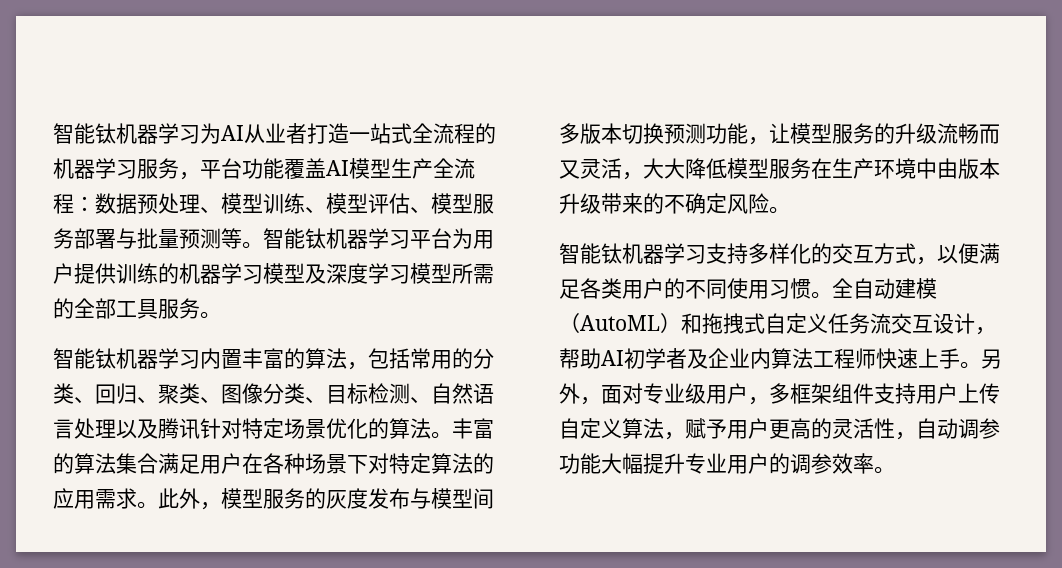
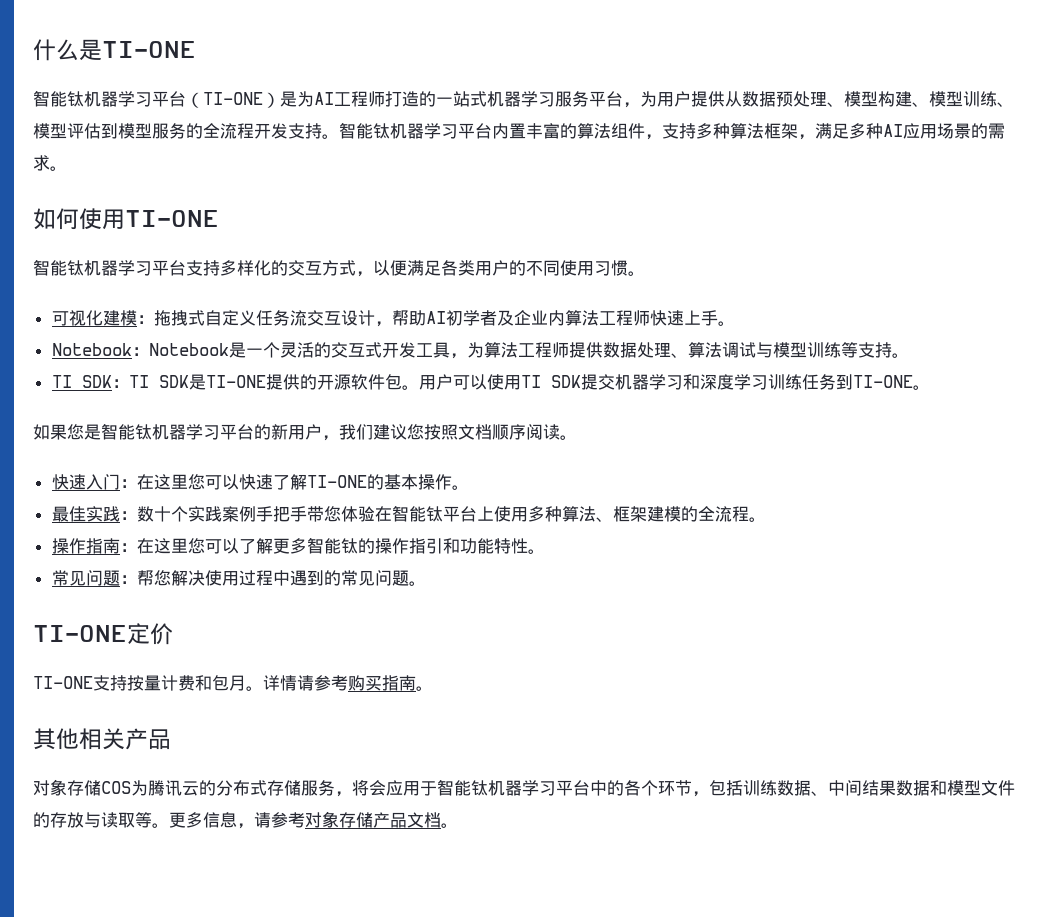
[53,123,496,144] [53,158,475,180] [53,193,95,214] 智能钛机器学习为AI从业者打造一站式全流程的机器学习服务，平台功能覆盖AI模型生产全流程： -> [33,39,196,61] [33,90,742,108] 什么是TI-ONE // 智能钛机器学习平台（TI-ONE）是为AI工程师打造的一站式机器学习服务平台，为用户提供从
(263, 203) none -> [878,91,963,107] 构建、模型
[410,193,494,214] [53,228,242,249] 、模型服务部署与批量预测等 -> [101,123,322,139] 到模型服务的全流程开发支持
[452,228,494,249] [53,263,494,284] [53,298,221,319] [53,348,494,370] [53,383,494,404] [53,418,494,440] [53,453,494,474] [53,488,494,510] [559,123,1000,145] [559,158,1000,180] [559,193,790,214] [559,243,706,264] 为用户提供训练的机器学习模型及深度学习模型所需的全部工具服务。 // 智能钛机器学习内置丰富的算法，包括常用的分类、回归、聚类、图像分类、目标检测、自然语言处理以及腾讯针对特定场景优化的算法。丰富的算法集合满足用户在各种场景下对特定算法的应用需求。此外，模型服务的灰度发布与模型间多版本切换预测功能，让模型服务的升级流畅而又灵活，大大降低模型服务在生产环境中由版本升级带来的不确定风险。 // 智能钛机器学习 -> [492,123,1005,140] [33,155,67,171] [33,208,219,230] [33,259,186,276] 内置丰富的算法组件，支持多种算法框架，满足多种AI应用场景的需求。 // 如何使用TI-ONE // 智能钛机器学习平台
[832,278,937,299] [559,313,702,334] 全自动建模（AutoML）和 -> [51,310,154,326] // 可视化建模：
[981,349,1002,369] [559,383,1000,405] [559,418,1000,440] [559,453,874,474] 另外，面对专业级用户，多框架组件支持用户上传自定义算法，赋予用户更高的灵活性，自动调参功能大幅提升专业用户的调参效率 -> [51,342,909,359] [51,374,930,390] [33,423,577,441] [51,474,469,490] [51,505,766,522] [51,537,545,554] [51,570,426,586] [33,623,173,645] [33,675,433,691] [33,728,171,750] [33,779,1015,797] [33,811,441,829] // Notebook：Notebook是一个灵活的交互式开发工具，为算法工程师提供数据处理、算法调试与模型训练等支持。 // TI SDK：TI SDK是TI-ONE提供的开源软件包。用户可以使用TI SDK提交机器学习和深度学习训练任务到TI-ONE。 // 如果您是智能钛机器学习平台的新用户，我们建议您按照文档顺序阅读。 // 快速入门：在这里您可以快速了解TI-ONE的基本操作。 // 最佳实践：数十个实践案例手把手带您体验在智能钛平台上使用多种算法、框架建模的全流程。 // 操作指南：在这里您可以了解更多智能钛的操作指引和功能特性。 // 常见问题：帮您解决使用过程中遇到的常见问题。 // TI-ONE定价 // TI-ONE支持按量计费和包月。详情请参考购买指南。 // 其他相关产品 // 对象存储COS为腾讯云的分布式存储服务，将会应用于智能钛机器学习平台中的各个环节，包括训练数据、中间结果数据和模型文件的存放与读取等。更多信息，请参考对象存储产品文档

